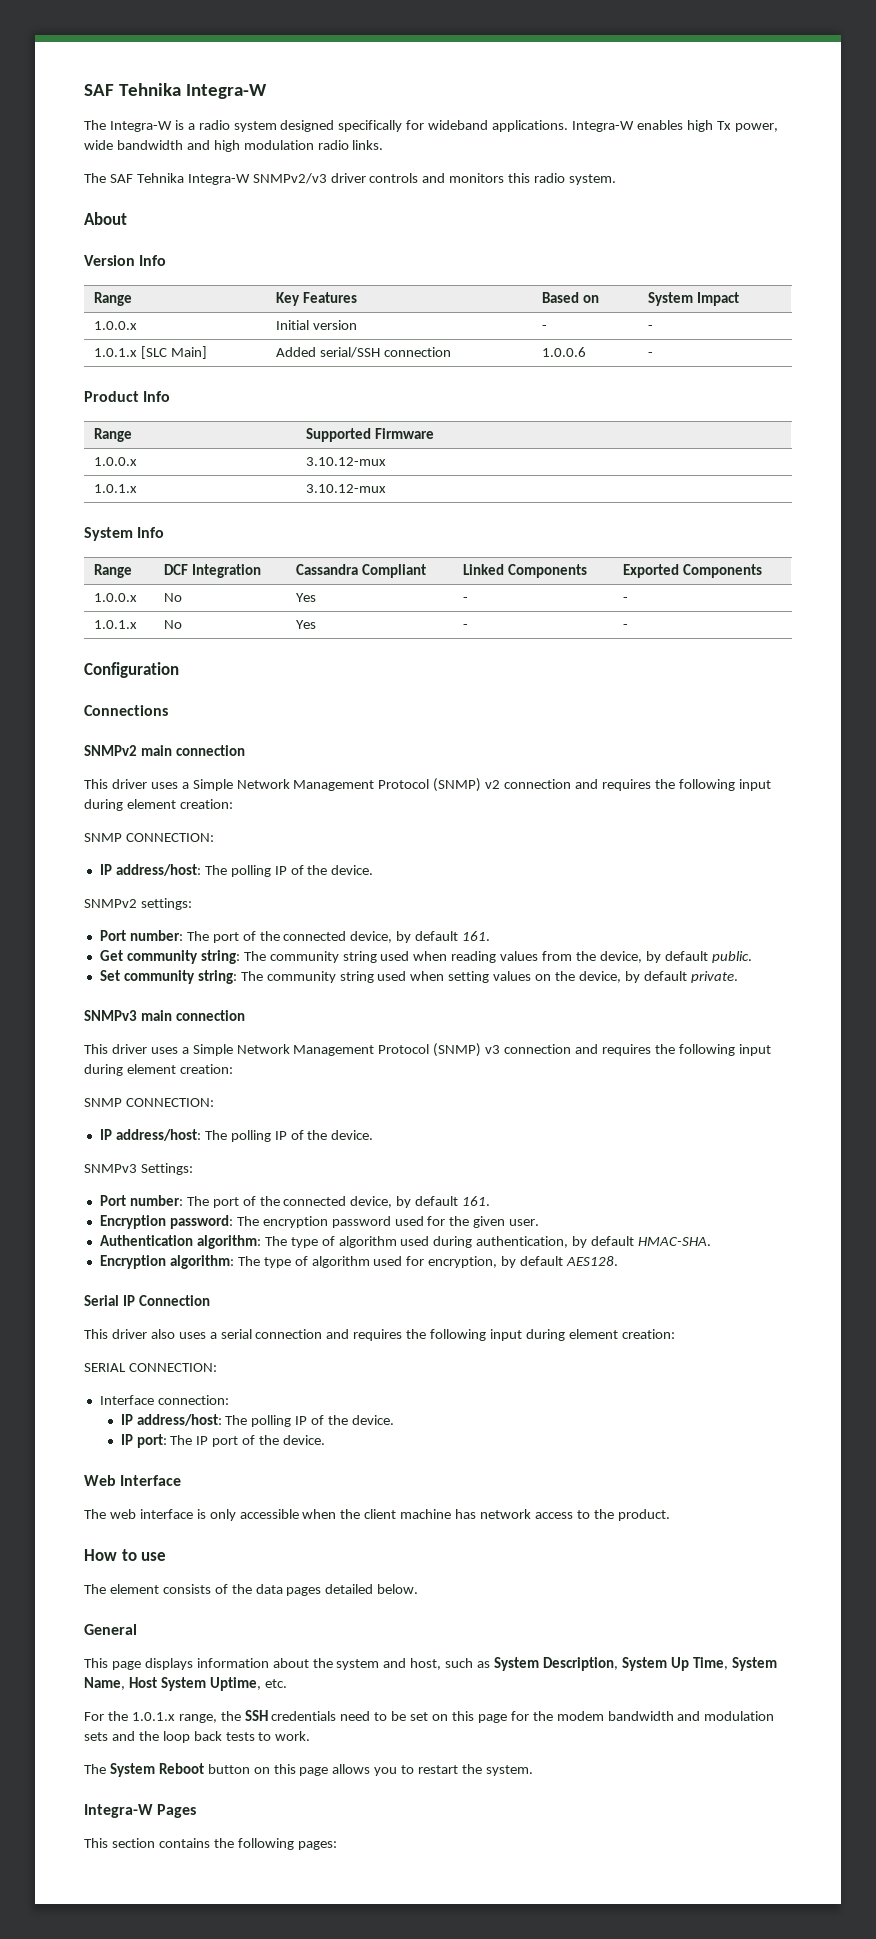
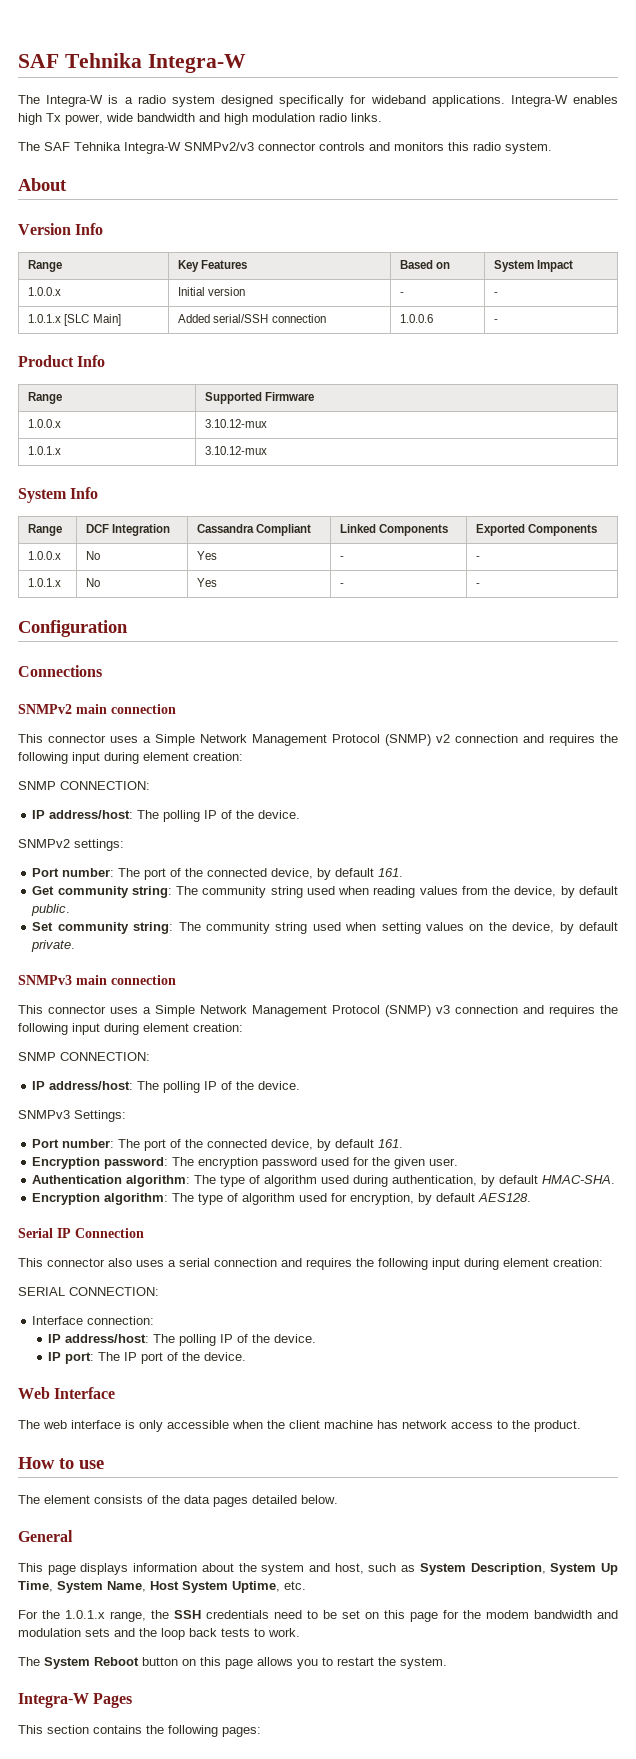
[330,173,366,183] driver -> [258,142,316,151] connector
[111,779,147,789] driver -> [48,734,106,743] connector
[111,1044,147,1054] driver -> [48,1005,106,1014] connector
[111,1329,147,1339] driver -> [47,1258,105,1267] connector

